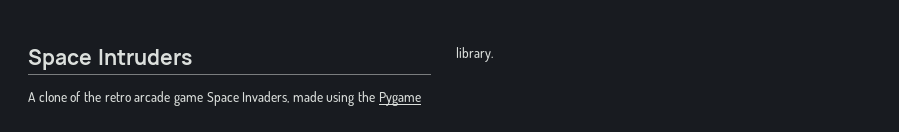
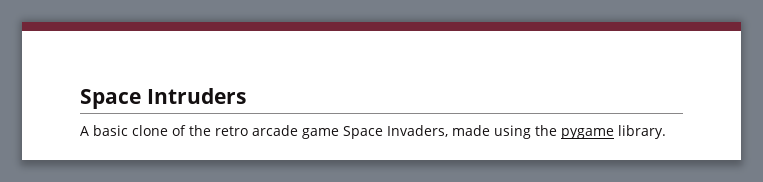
(36, 97) none -> [93,125,128,136] basic
[378,92,421,106] Pygame -> [561,128,614,139] pygame

